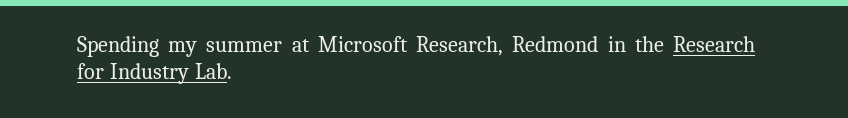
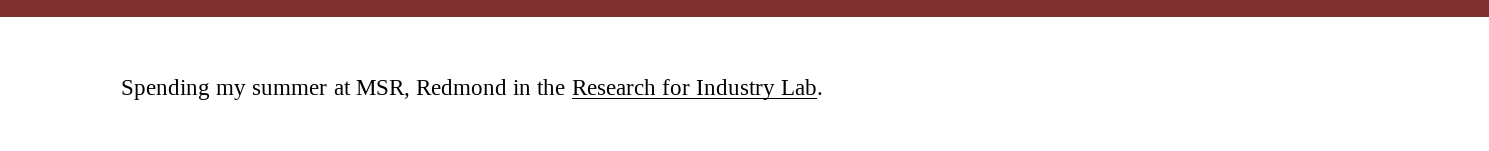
[317,36,504,56] Microsoft Research, -> [355,80,410,99] MSR,

